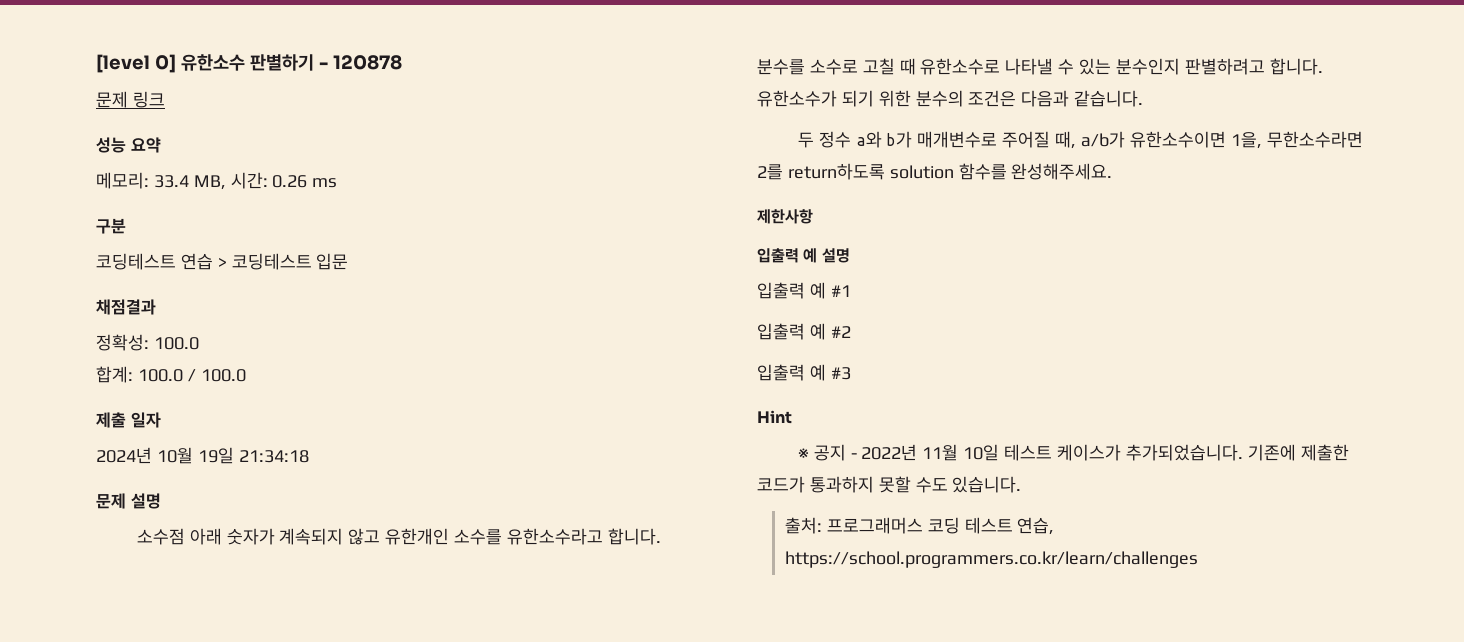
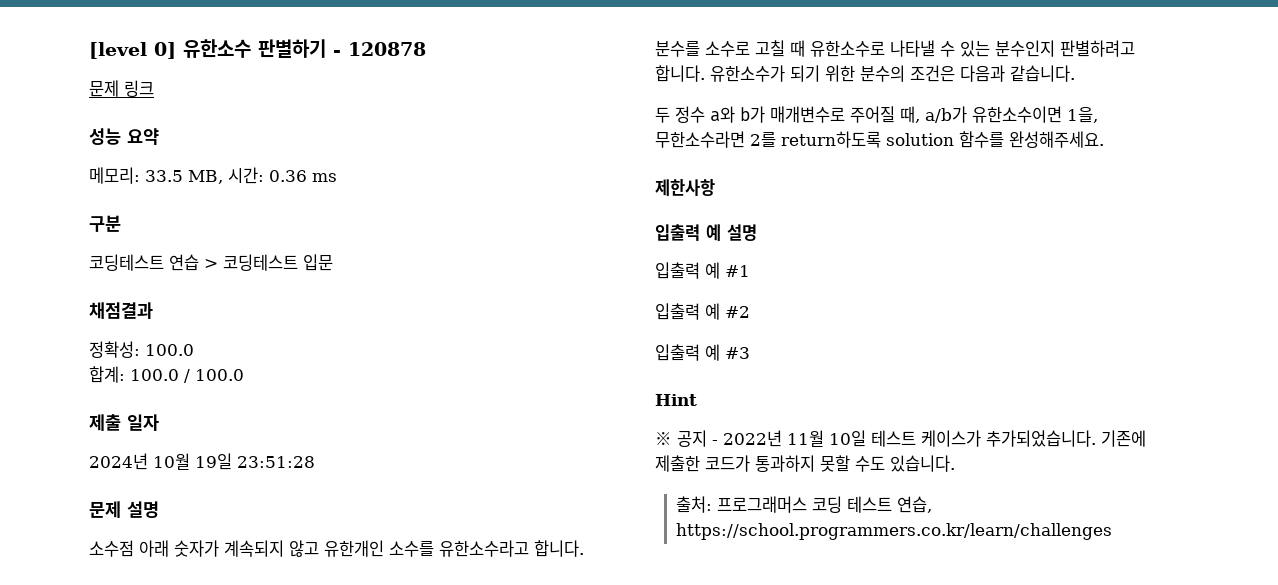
[153,175,189,188] 33.4 -> [145,170,183,182] 33.5
[272,175,308,188] 0.26 -> [269,170,307,182] 0.36
[238,450,309,463] 21:34:18 -> [237,456,315,468] 23:51:28

